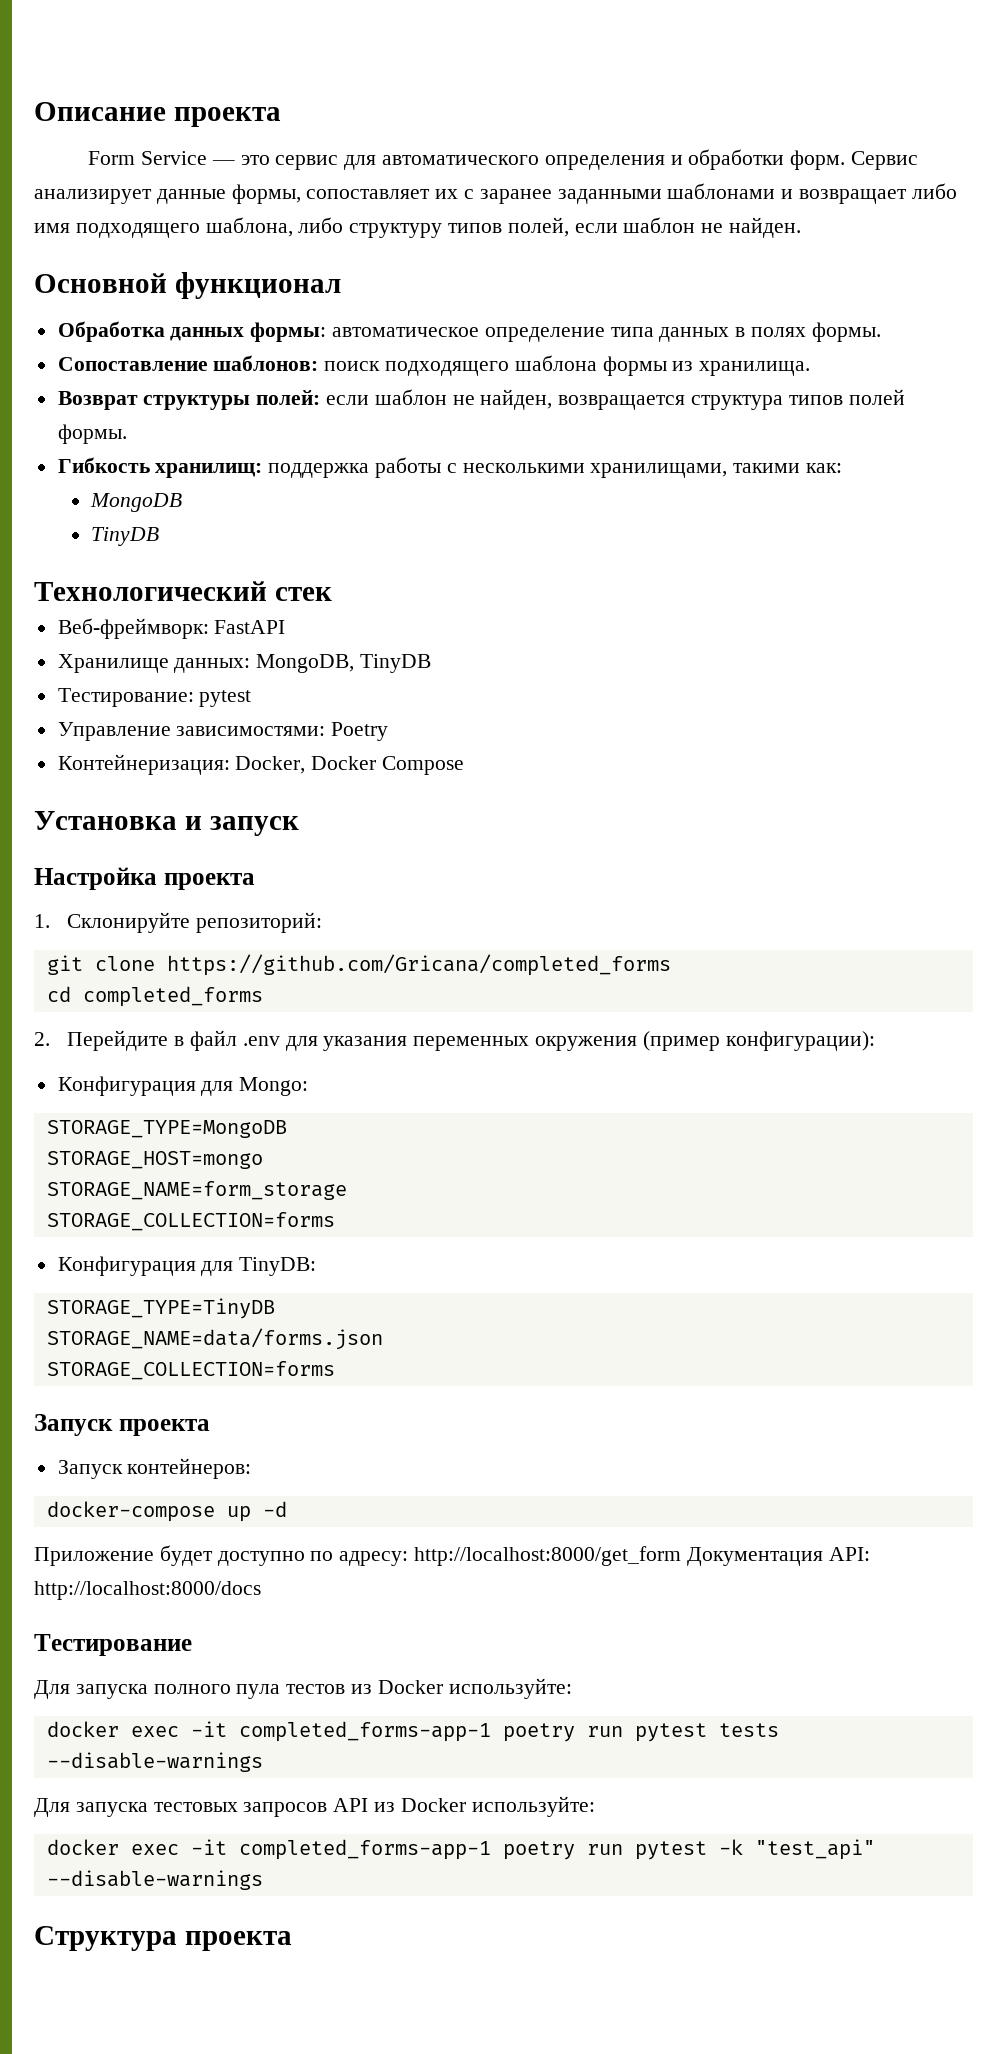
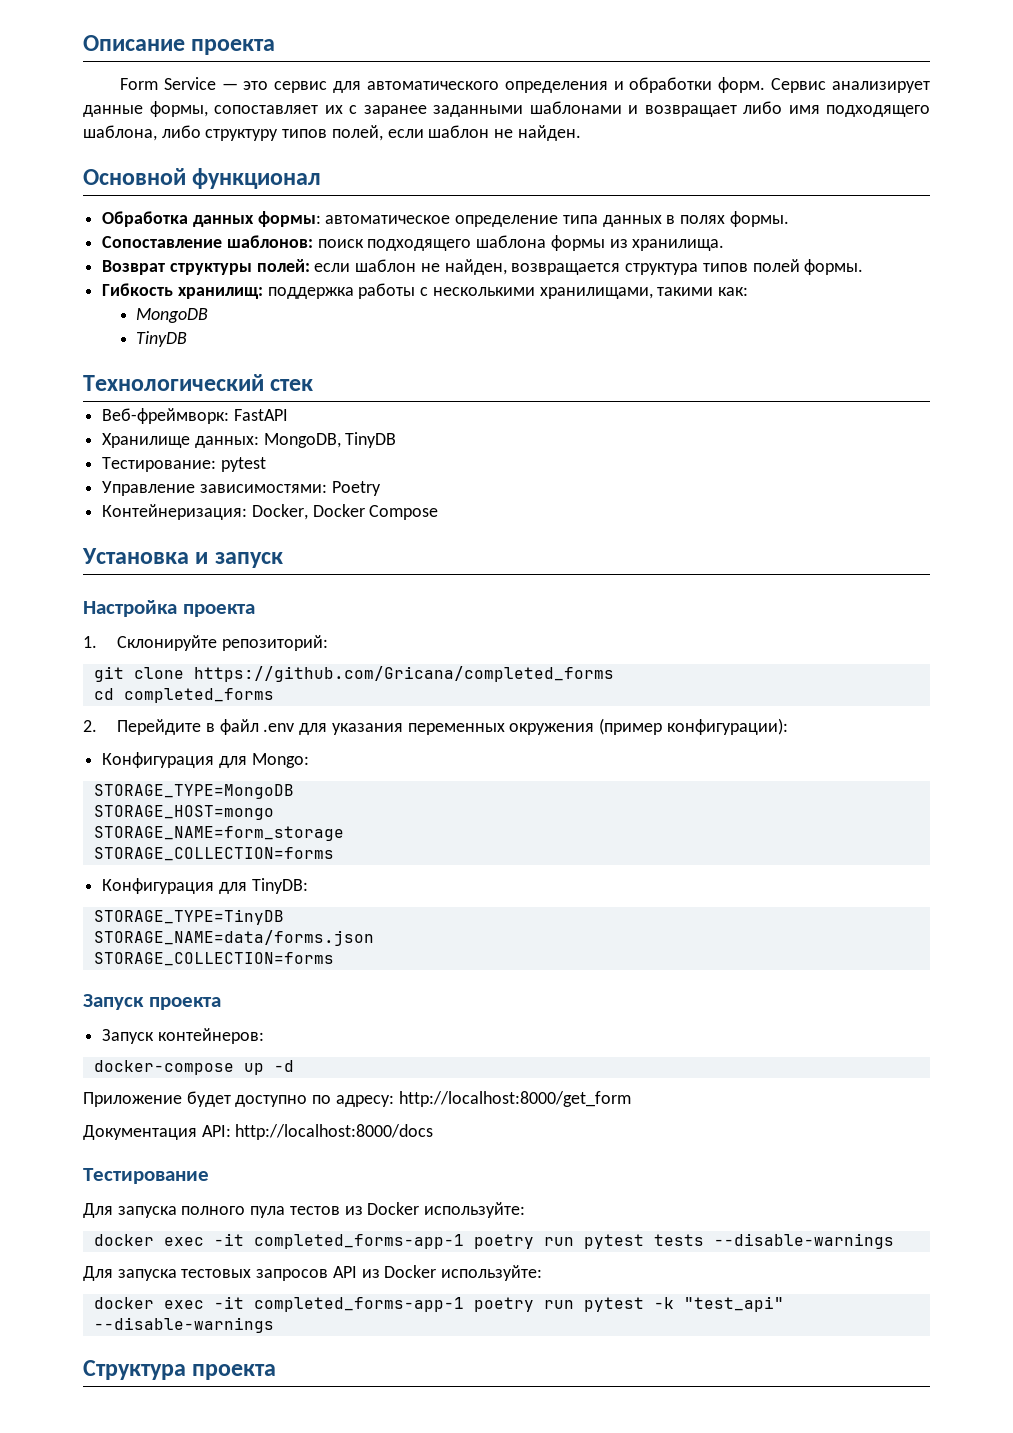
(682, 1556) none -> (631, 1099) //

